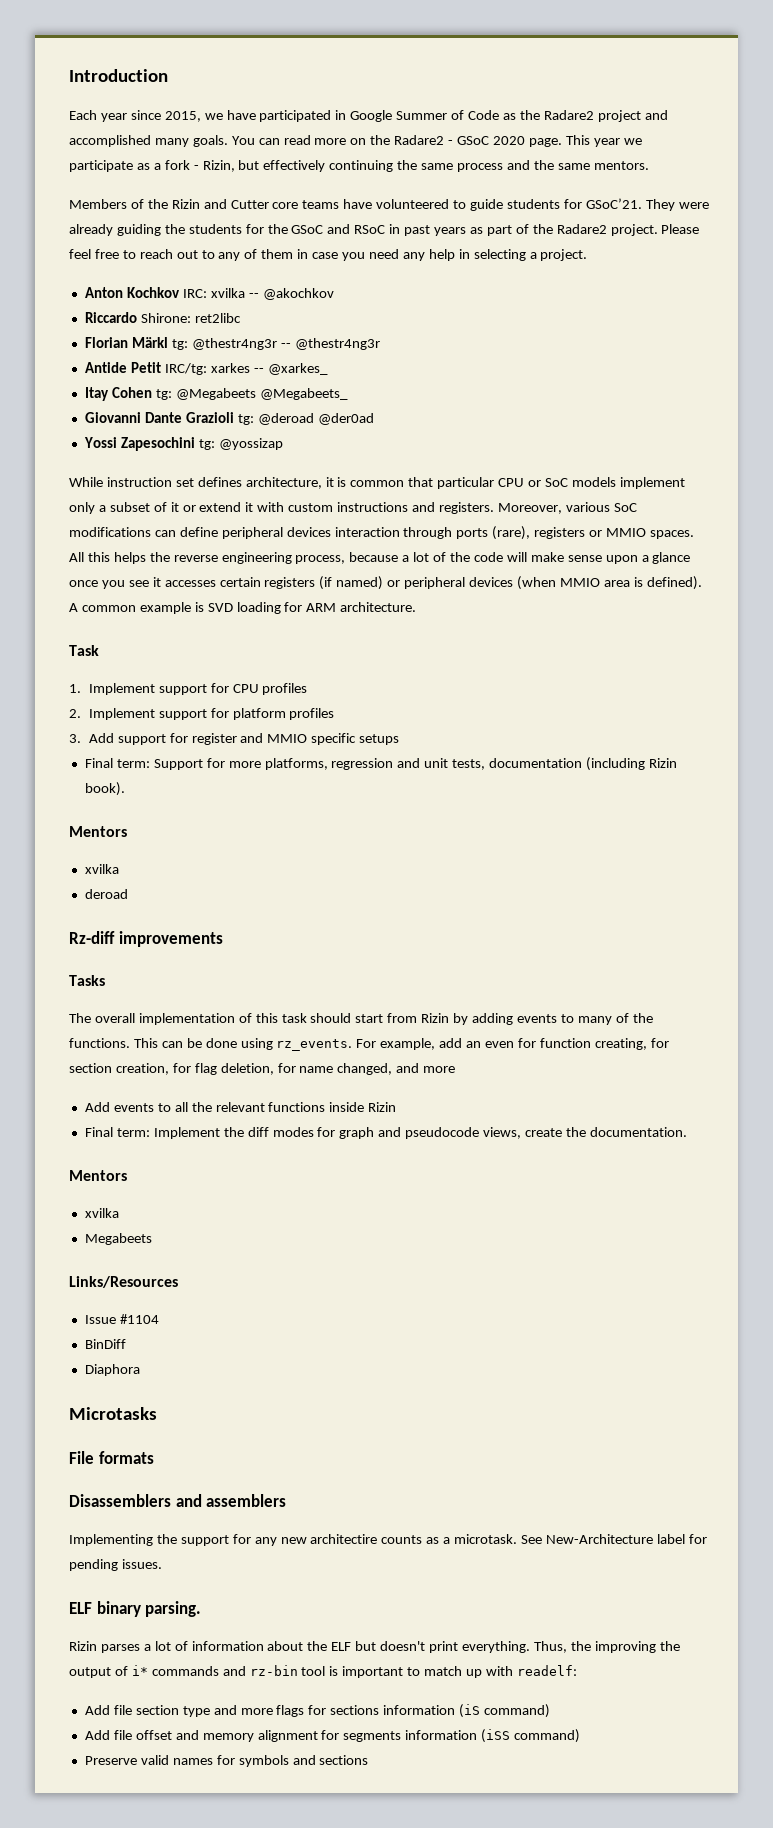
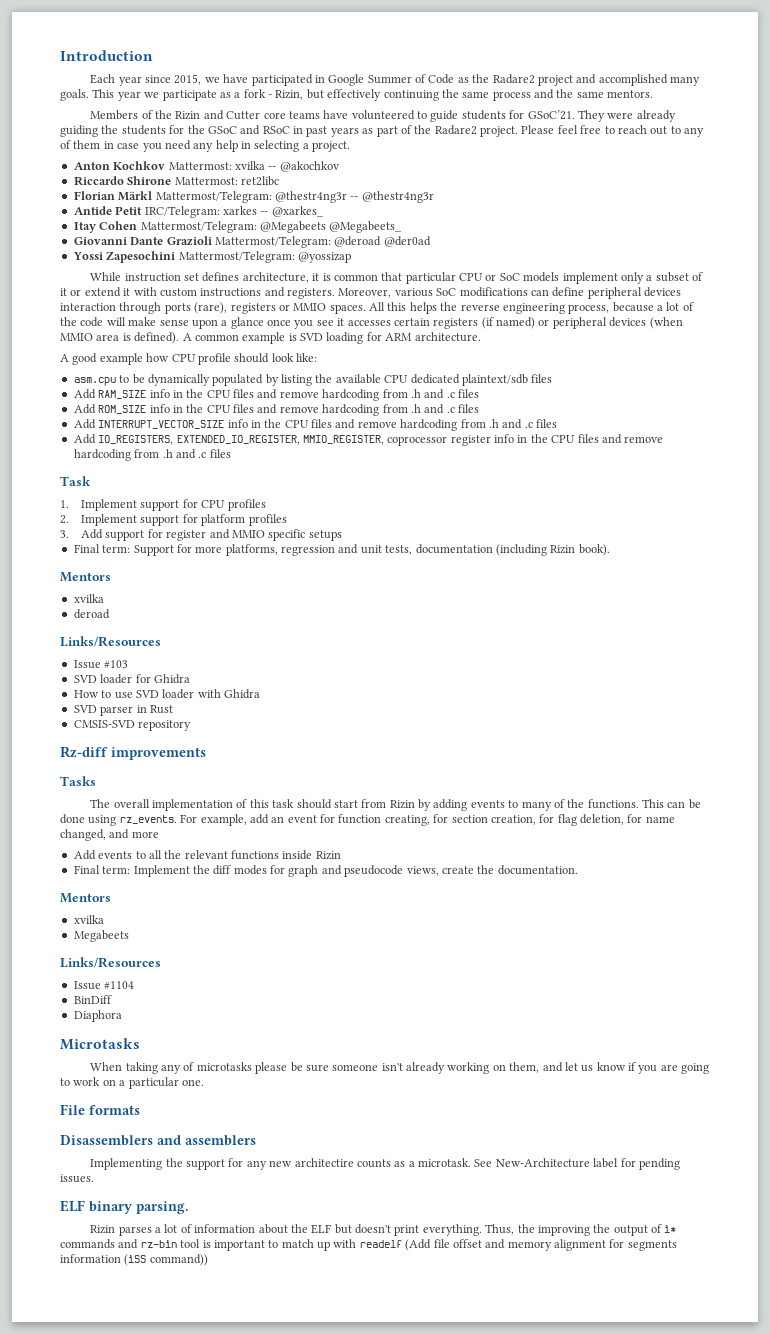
[231,135,562,147] You can read more on the Radare2 - GSoC 2020 page. -> (89, 95) none
[182,289,207,298] IRC: -> [168,162,232,170] Mattermost:
[140,313,191,323] Shirone: -> [127,176,238,185] Shirone Mattermost:
[171,339,188,350] tg: -> [155,191,272,203] Mattermost/Telegram:
[164,363,207,375] IRC/tg: -> [144,206,220,218] IRC/Telegram:
[155,389,172,400] tg: -> [140,221,257,233] Mattermost/Telegram:
[237,414,254,425] tg: -> [214,236,331,248] Mattermost/Telegram:
[198,439,215,450] tg: -> [178,251,295,263] Mattermost/Telegram:
(417, 607) none -> [60,353,317,365] [73,374,553,386] [73,389,479,401] [73,404,479,416] [73,419,557,431] [73,434,664,446] [73,449,231,461] // A good example how CPU profile should look like: // asm.cpu to be dynamically populated by listing the available CPU dedicated plaintext/sdb files // Add RAM_SIZE info in the CPU files and remove hardcoding from .h and .c files // Add ROM_SIZE info in the CPU files and remove hardcoding from .h and .c files // Add INTERRUPT_VECTOR_SIZE info in the CPU files and remove hardcoding from .h and .c files // Add IO_REGISTERS, EXTENDED_IO_REGISTER, MMIO_REGISTER, coprocessor register info in the CPU files and remove hardcoding from .h and .c files
(128, 894) none -> [60,636,161,647] [73,660,129,669] [73,674,190,684] [73,689,260,699] [73,705,173,716] [73,720,192,731] // Links/Resources // Issue #103 // SVD loader for Ghidra // How to use SVD loader with Ghidra // SVD parser in Rust // CMSIS-SVD repository
[485,1041,515,1048] even -> [287,815,317,823] event
(157, 1413) none -> [90,1062,710,1074] [60,1077,204,1089] // When taking any of microtasks please be sure someone isn't already working on them, and let us know if you are going to work on a particular one.
[516,1665,577,1676] [84,1704,551,1718] [84,1730,110,1740] readelf: // Add file section type and more flags for sections information (iS command) // Add -> [359,1239,432,1251] readelf (Add
[514,1729,581,1743] [84,1755,369,1767] command) // Preserve valid names for symbols and sections -> [149,1254,208,1266] command))

